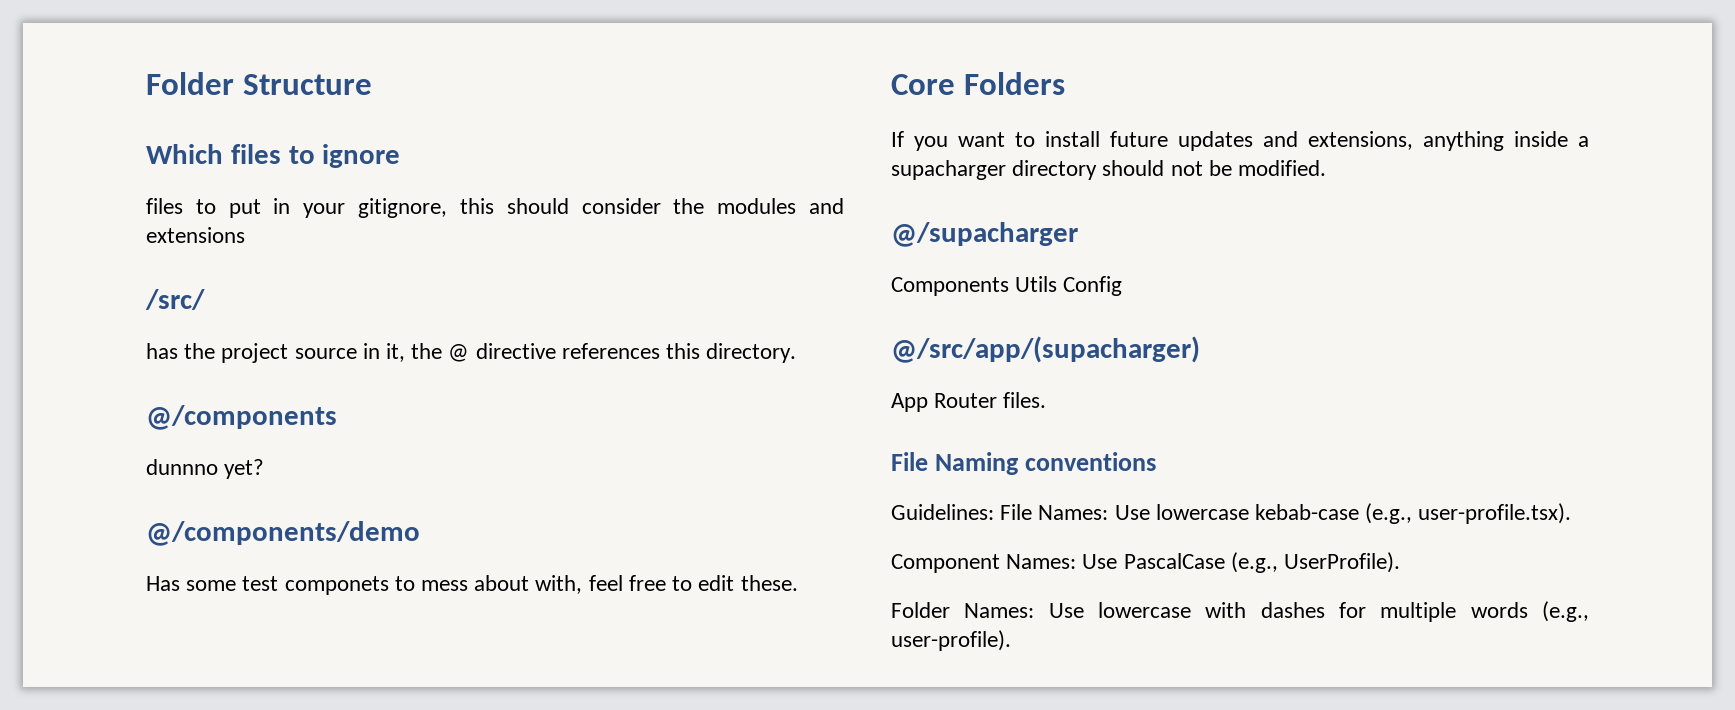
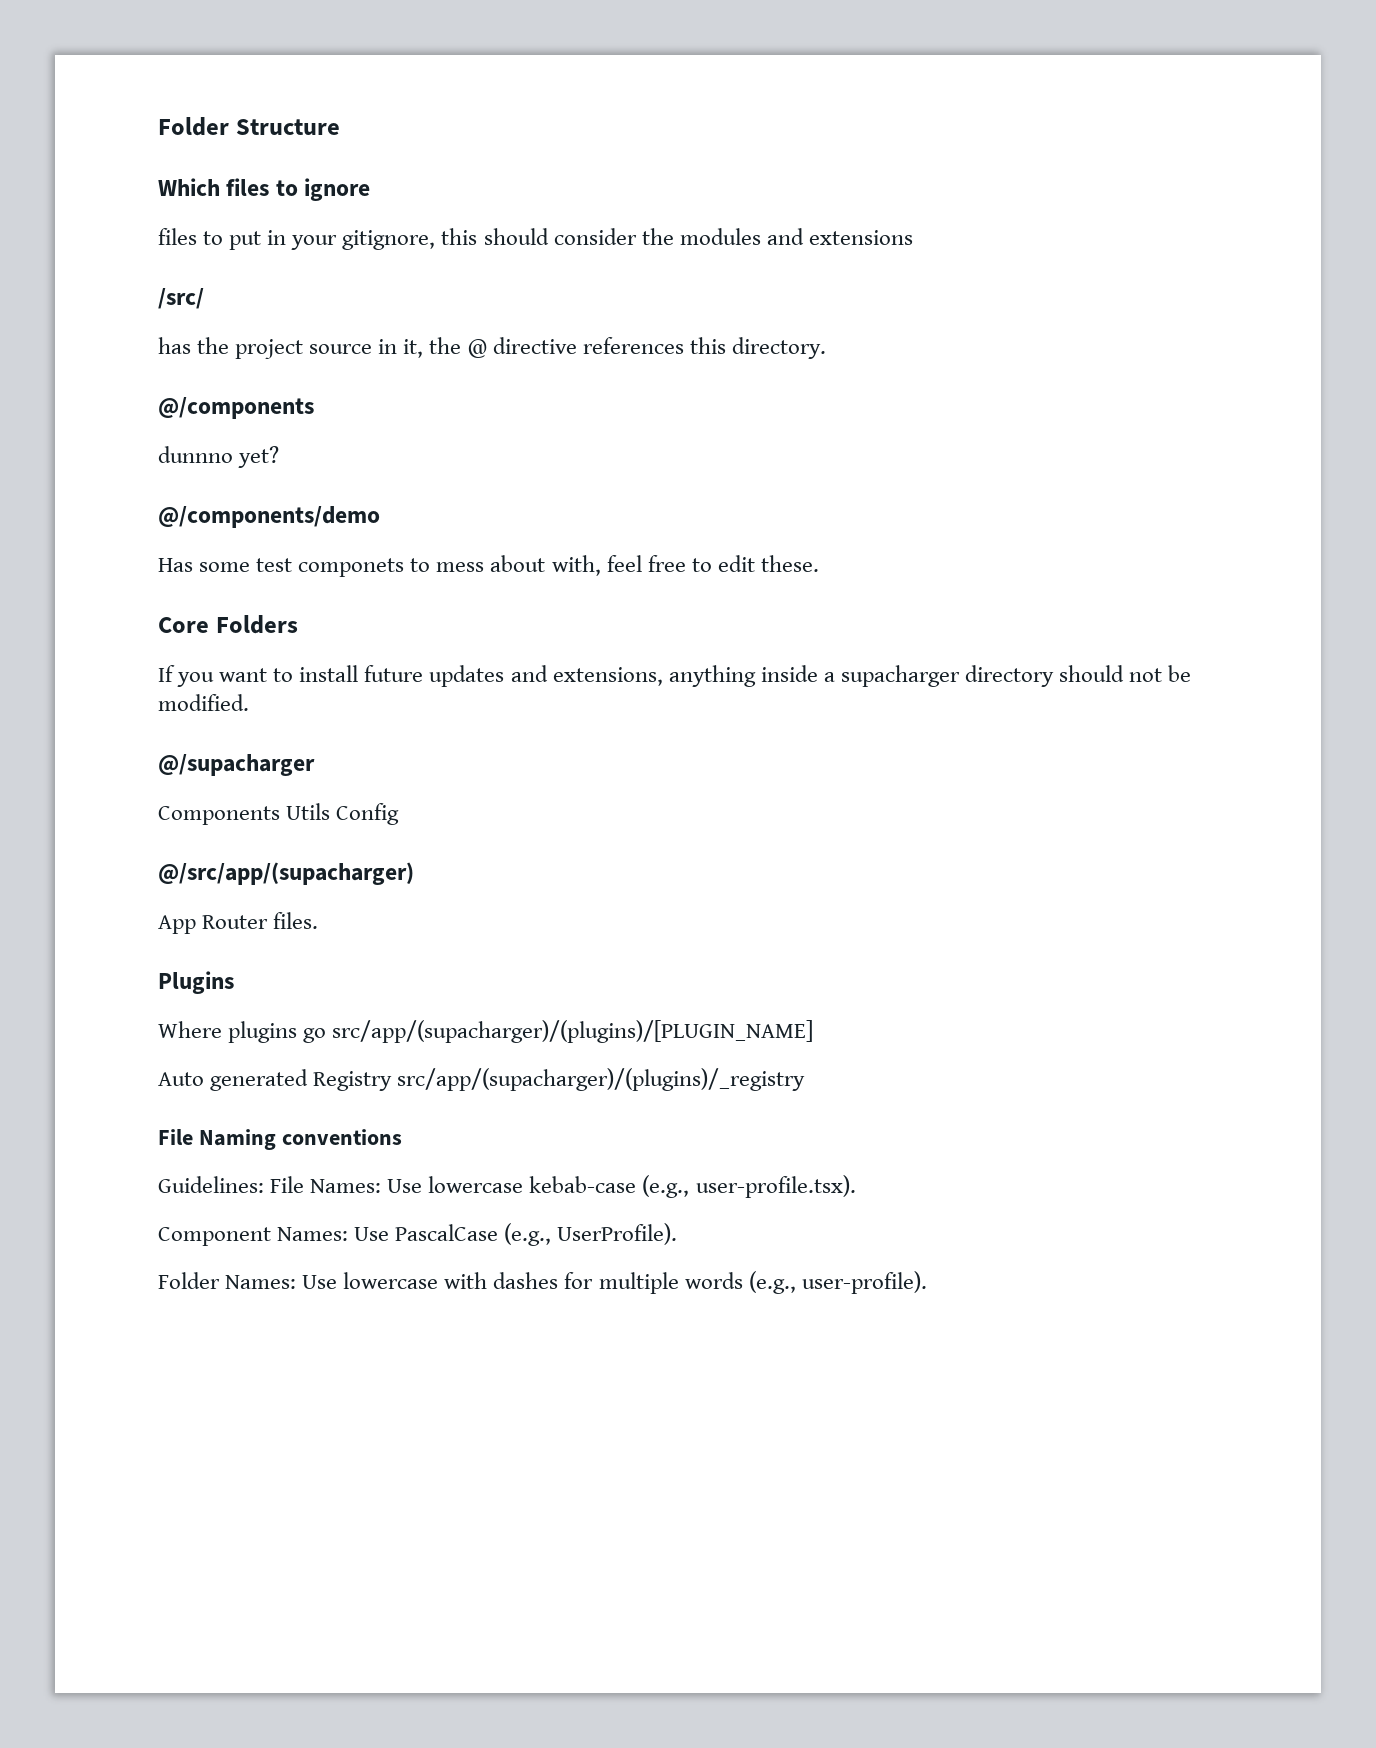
(1047, 400) none -> [158,971,234,994] [158,1020,814,1043] [158,1068,806,1091] // Plugins // Where plugins go src/app/(supacharger)/(plugins)/[PLUGIN_NAME] // Auto generated Registry src/app/(supacharger)/(plugins)/_registry

